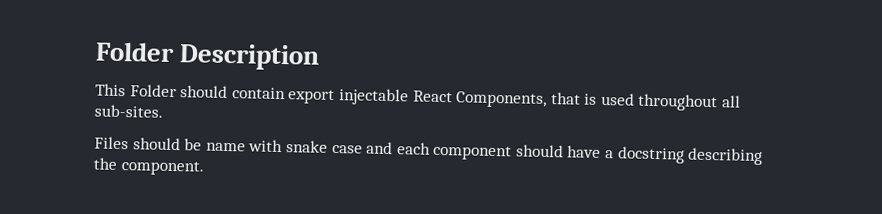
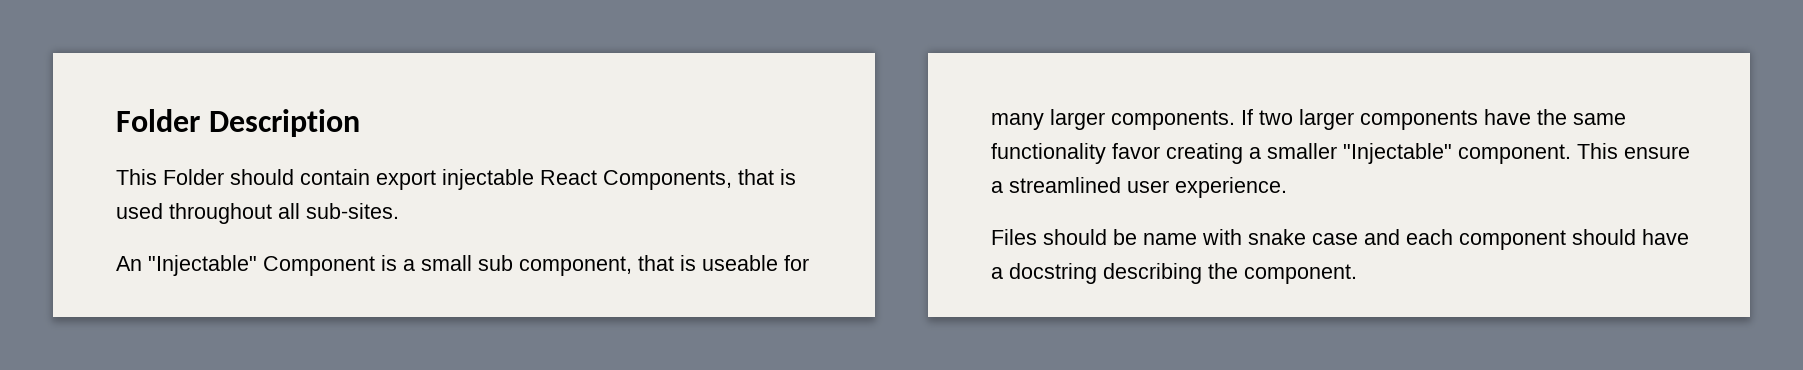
(163, 111) none -> [116,255,809,276] [991,109,1626,130] [991,143,1690,164] [991,177,1287,198] // An "Injectable" Component is a small sub component, that is useable for many larger components. If two larger components have the same functionality favor creating a smaller "Injectable" component. This ensure a streamlined user experience.

